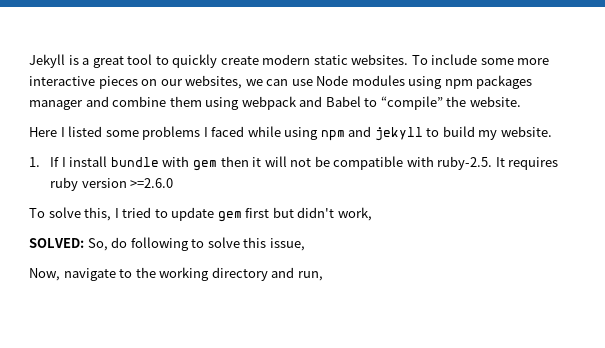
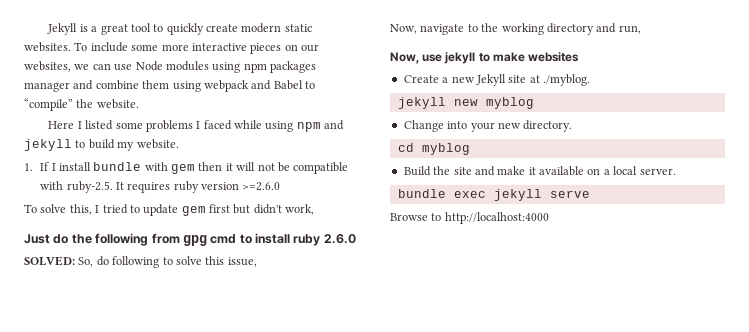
(372, 214) none -> [24,233,356,246] // Just do the following from gpg cmd to install ruby 2.6.0
(323, 276) none -> [390,52,580,64] [403,74,590,86] [397,97,534,109] [403,120,573,132] [397,143,470,155] [403,166,676,176] [397,189,590,201] [390,212,549,224] // Now, use jekyll to make websites // Create a new Jekyll site at ./myblog. // jekyll new myblog // Change into your new directory. // cd myblog // Build the site and make it available on a local server. // bundle exec jekyll serve // Browse to http://localhost:4000

